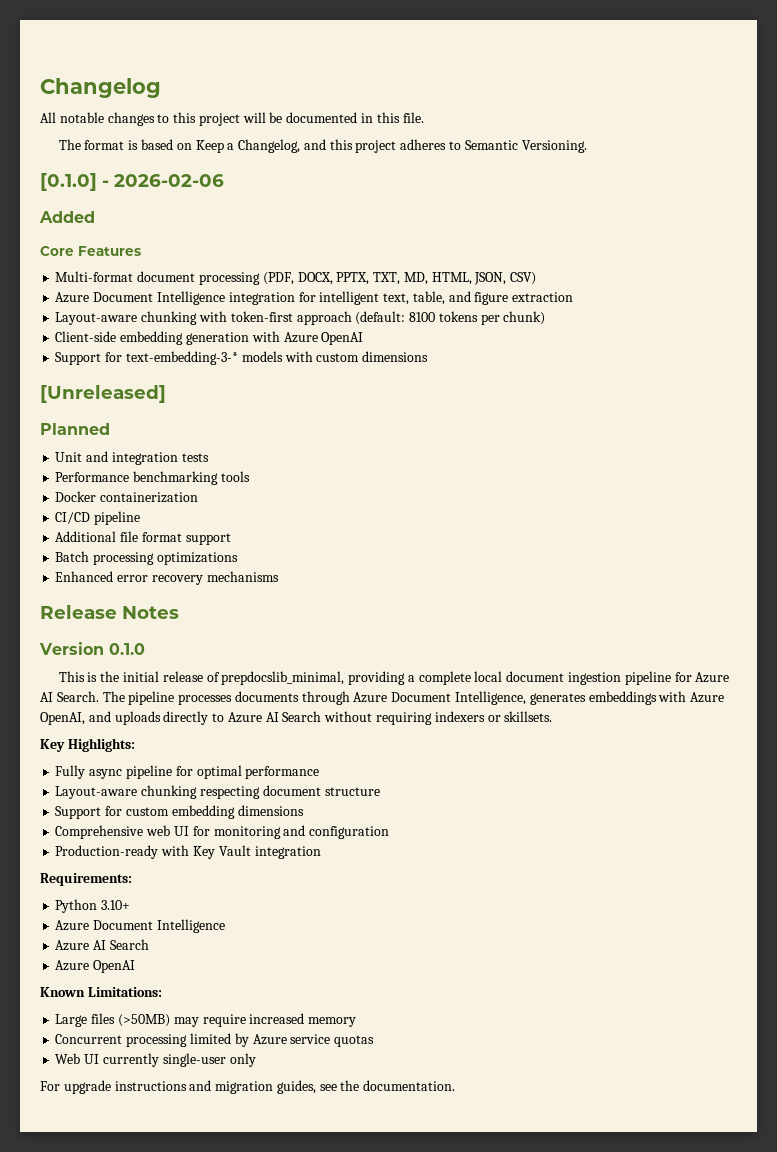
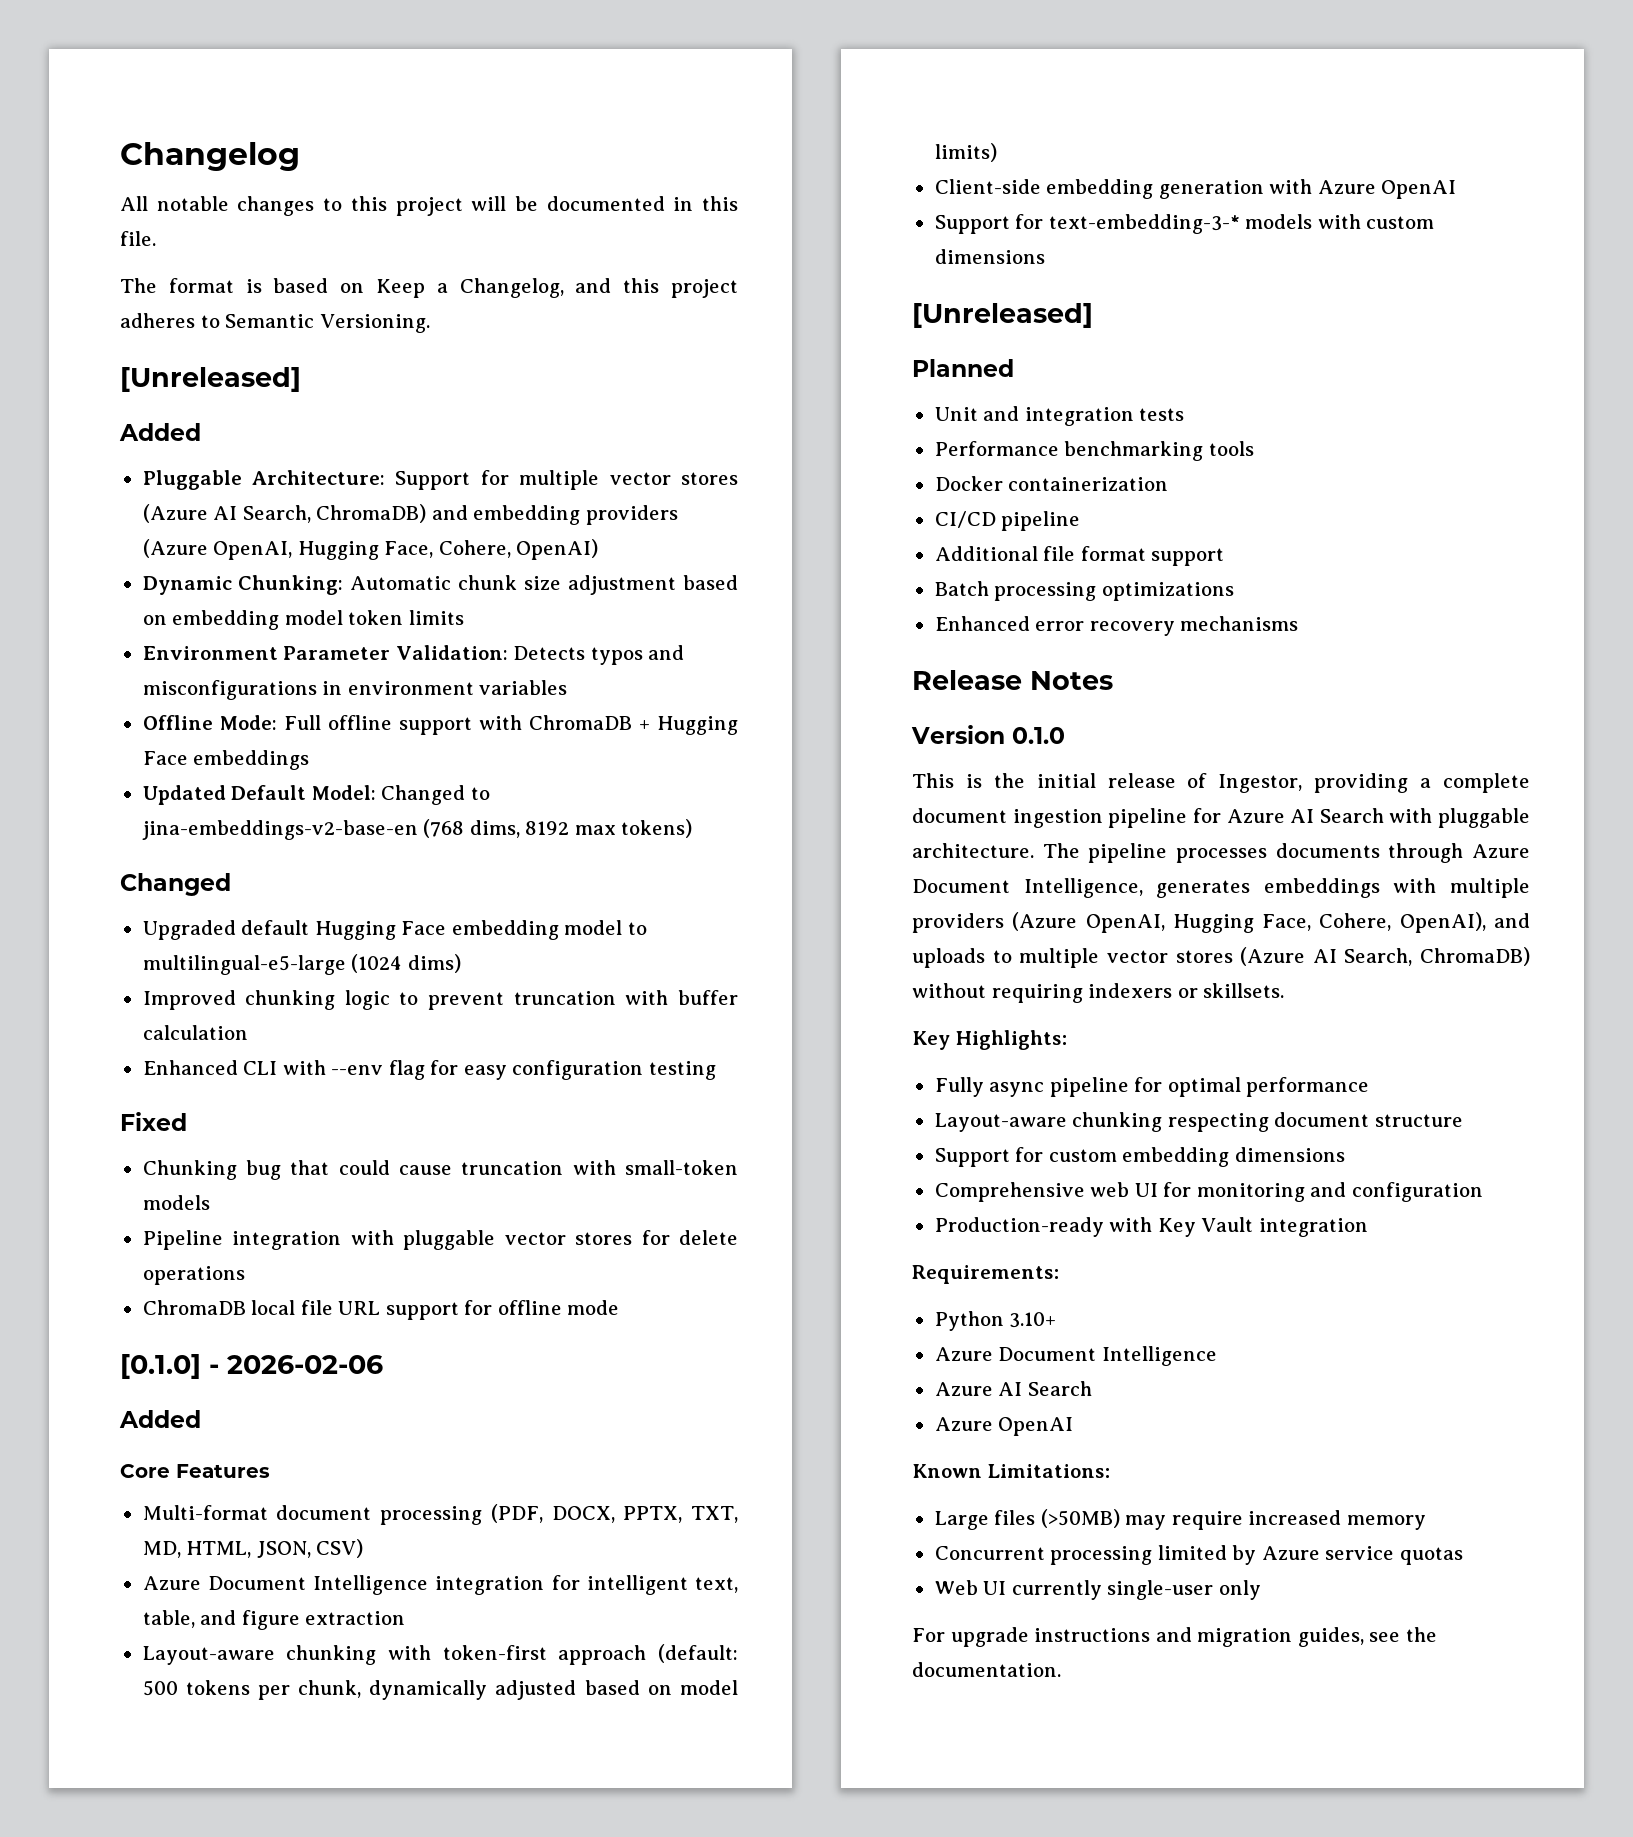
(587, 146) none -> [120,367,301,392] [119,423,201,441] [142,470,739,490] [142,504,678,525] [142,539,599,560] [142,575,738,595] [142,610,464,630] [142,645,685,665] [142,680,568,700] [142,715,739,735] [142,750,310,770] [142,785,490,805] [141,819,693,840] [120,873,231,896] [142,920,647,940] [142,954,461,975] [142,990,738,1010] [142,1025,248,1040] [142,1060,716,1080] [120,1112,187,1131] [142,1160,739,1180] [142,1195,210,1210] [142,1230,738,1250] [142,1266,245,1285] [142,1300,620,1320] // [Unreleased] // Added // Pluggable Architecture: Support for multiple vector stores (Azure AI Search, ChromaDB) and embedding providers (Azure OpenAI, Hugging Face, Cohere, OpenAI) // Dynamic Chunking: Automatic chunk size adjustment based on embedding model token limits // Environment Parameter Validation: Detects typos and misconfigurations in environment variables // Offline Mode: Full offline support with ChromaDB + Hugging Face embeddings // Updated Default Model: Changed to jina-embeddings-v2-base-en (768 dims, 8192 max tokens) // Changed // Upgraded default Hugging Face embedding model to multilingual-e5-large (1024 dims) // Improved chunking logic to prevent truncation with buffer calculation // Enhanced CLI with --env flag for easy configuration testing // Fixed // Chunking bug that could cause truncation with small-token models // Pipeline integration with pluggable vector stores for delete operations // ChromaDB local file URL support for offline mode
[409,312,436,322] 8100 -> [142,1680,178,1696] 500
[503,311,546,325] chunk) -> [298,1680,738,1700] [934,143,997,162] chunk, dynamically adjusted based on model limits)
[221,671,345,685] prepdocslib_minimal, -> [1218,774,1303,793] Ingestor,
[474,671,503,682] local -> (1530, 783) none
[56,691,99,702] Search. -> [1319,808,1530,828] [912,843,1034,858] Search with pluggable architecture.
[690,692,725,703] [40,711,322,725] Azure OpenAI, and uploads directly to Azure AI Search -> [1450,878,1530,898] [912,912,1530,933] [912,947,1530,968] multiple providers (Azure OpenAI, Hugging Face, Cohere, OpenAI), and uploads to multiple vector stores (Azure AI Search, ChromaDB)

